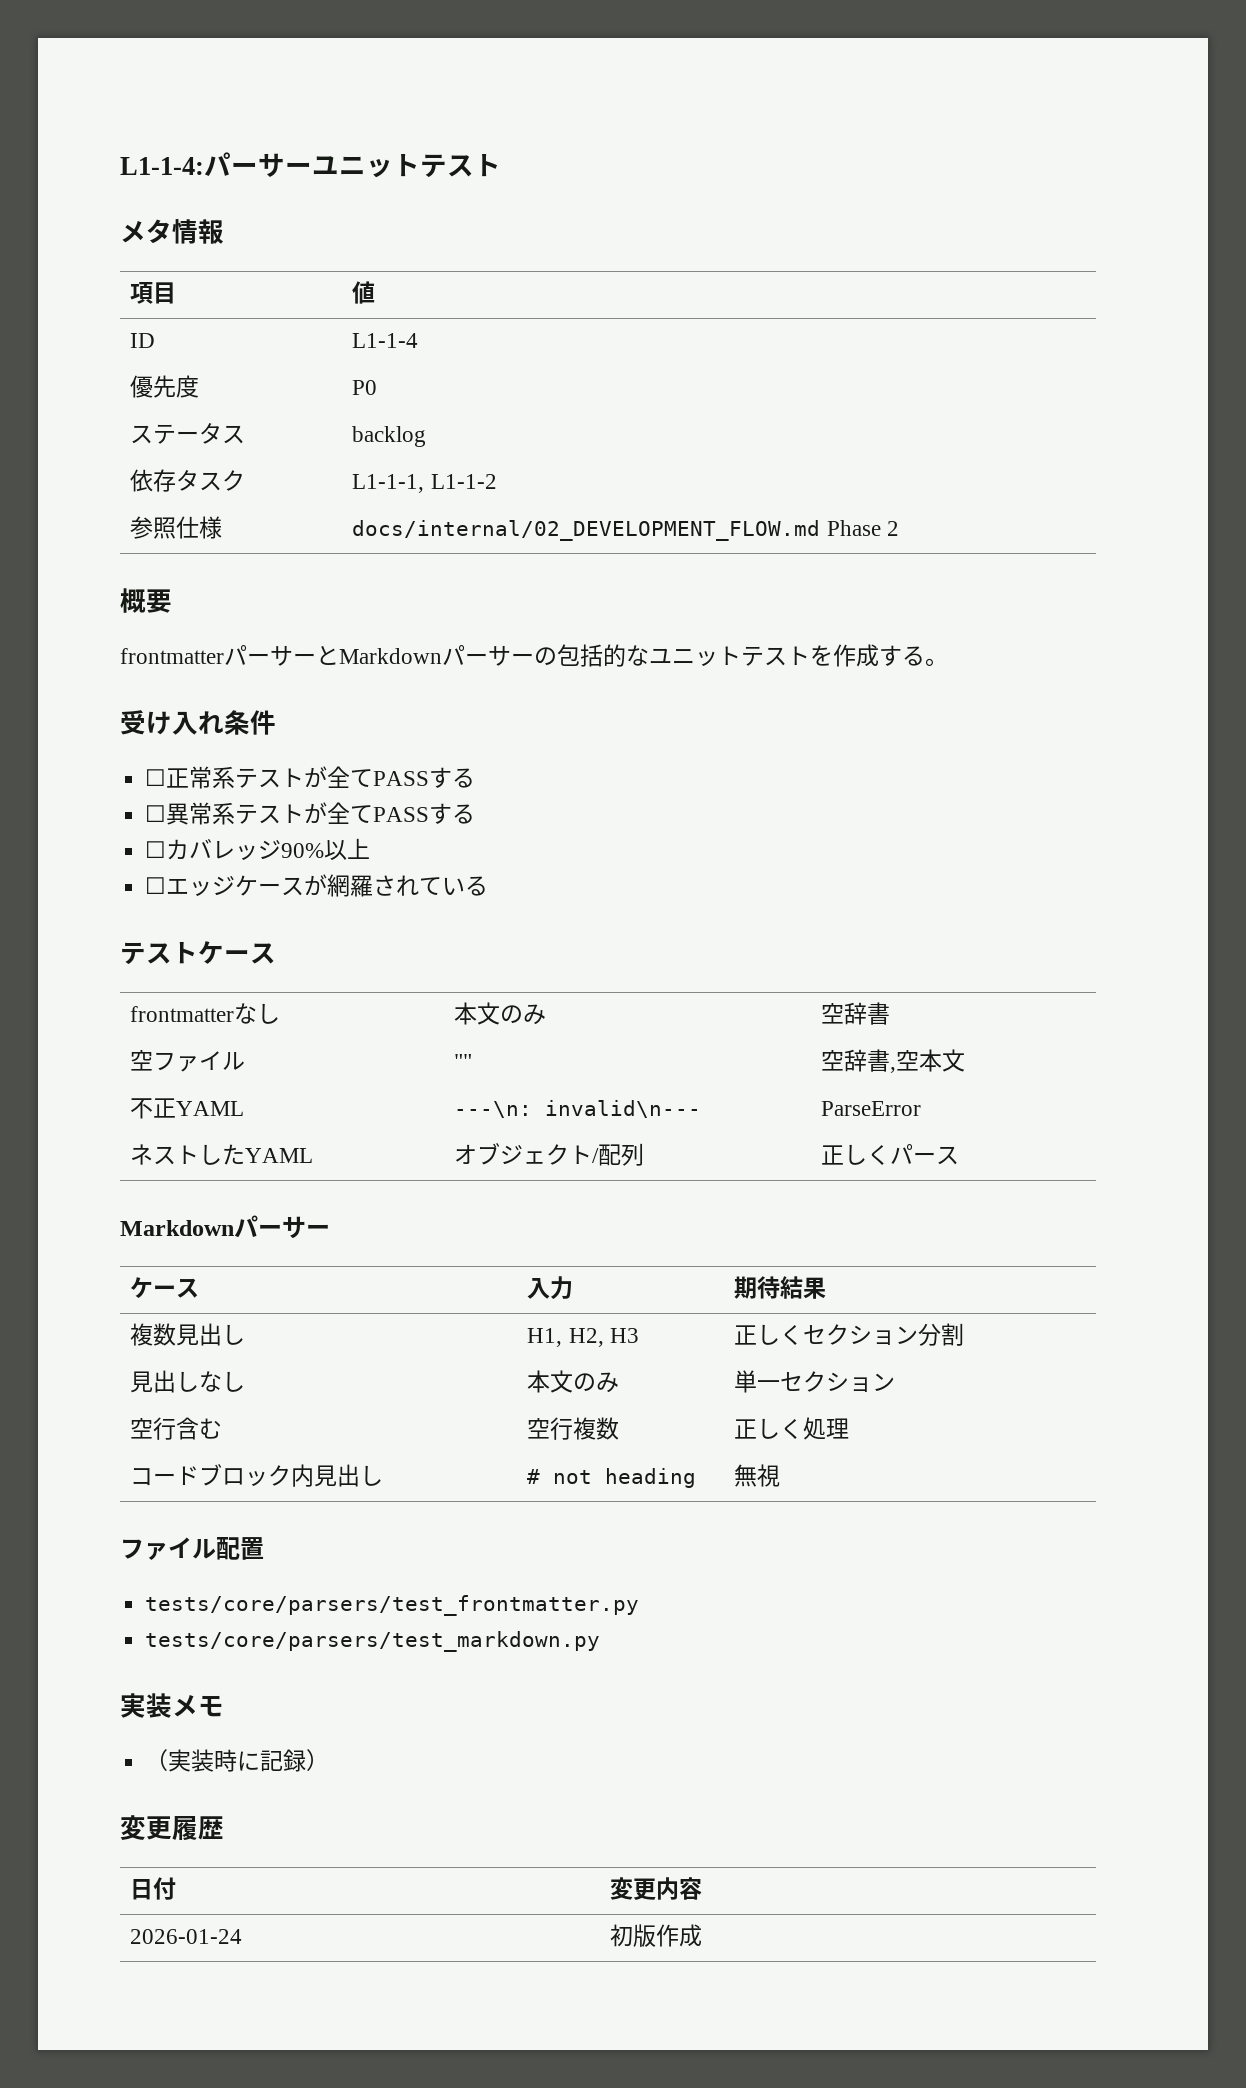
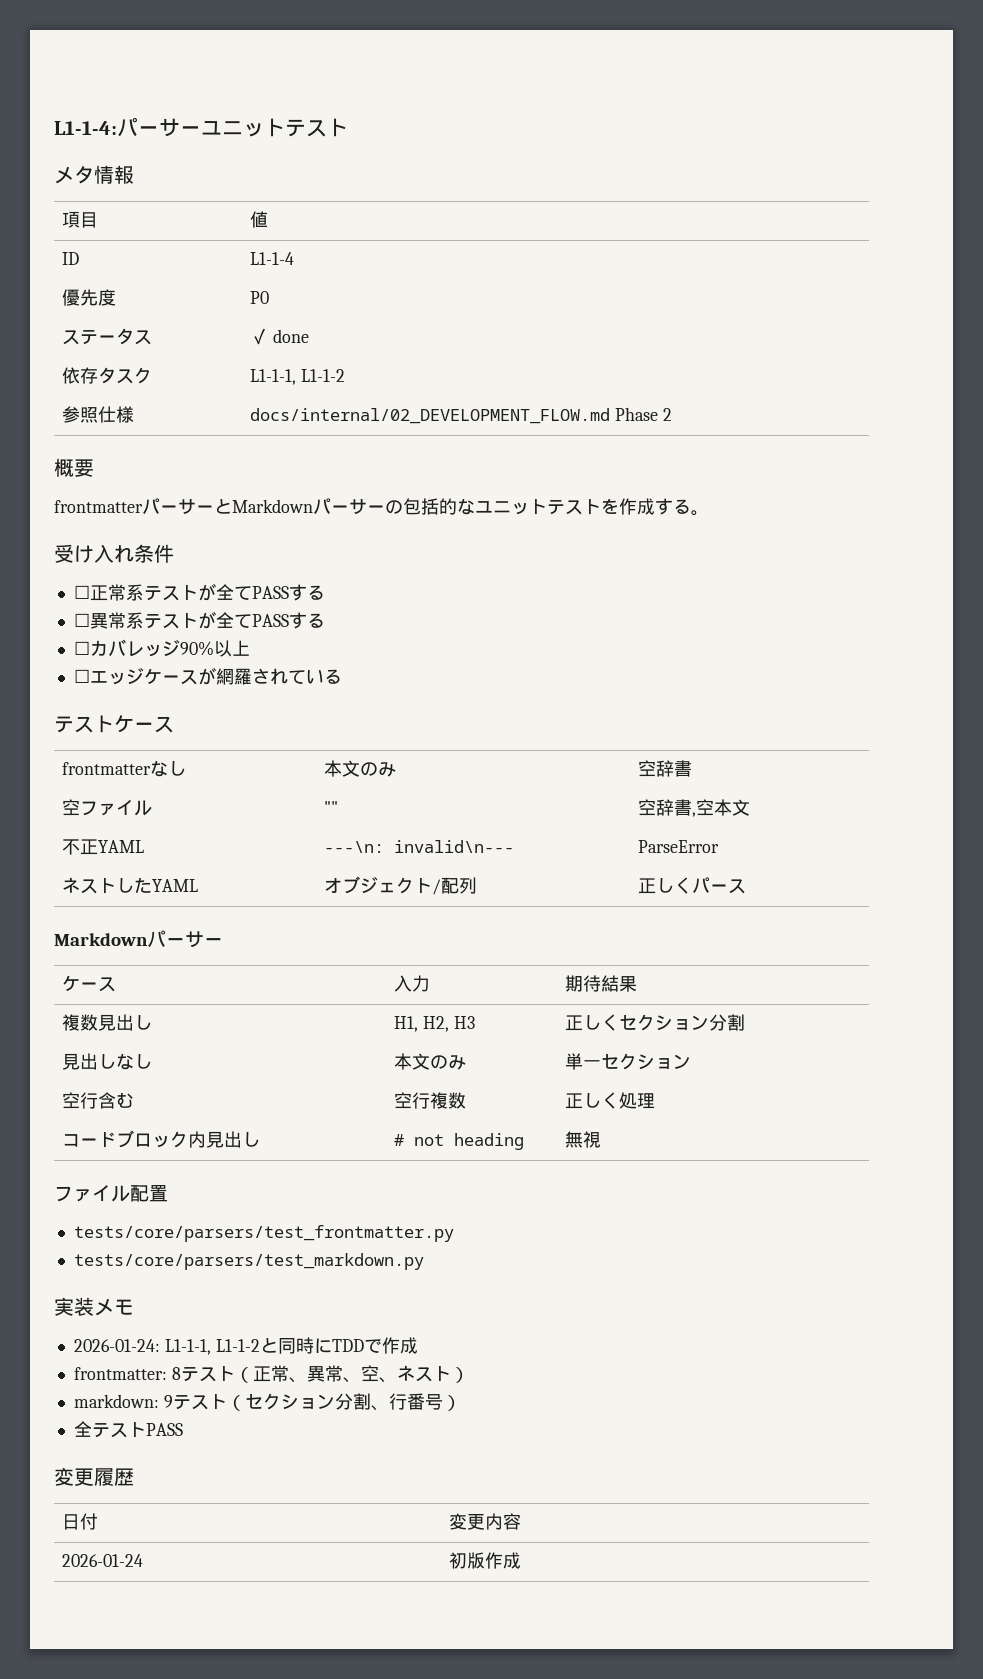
[352,426,427,447] backlog -> [250,328,310,345] ✓ done
[145,1749,330,1772] （実装時に記録） -> [73,1337,418,1355] [73,1365,469,1383] [73,1393,461,1411] [73,1421,183,1438] 2026-01-24: L1-1-1, L1-1-2と同時にTDDで作成 // frontmatter: 8テスト（正常、異常、空、ネスト） // markdown: 9テスト（セクション分割、行番号） // 全テストPASS

